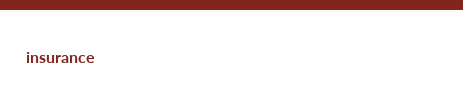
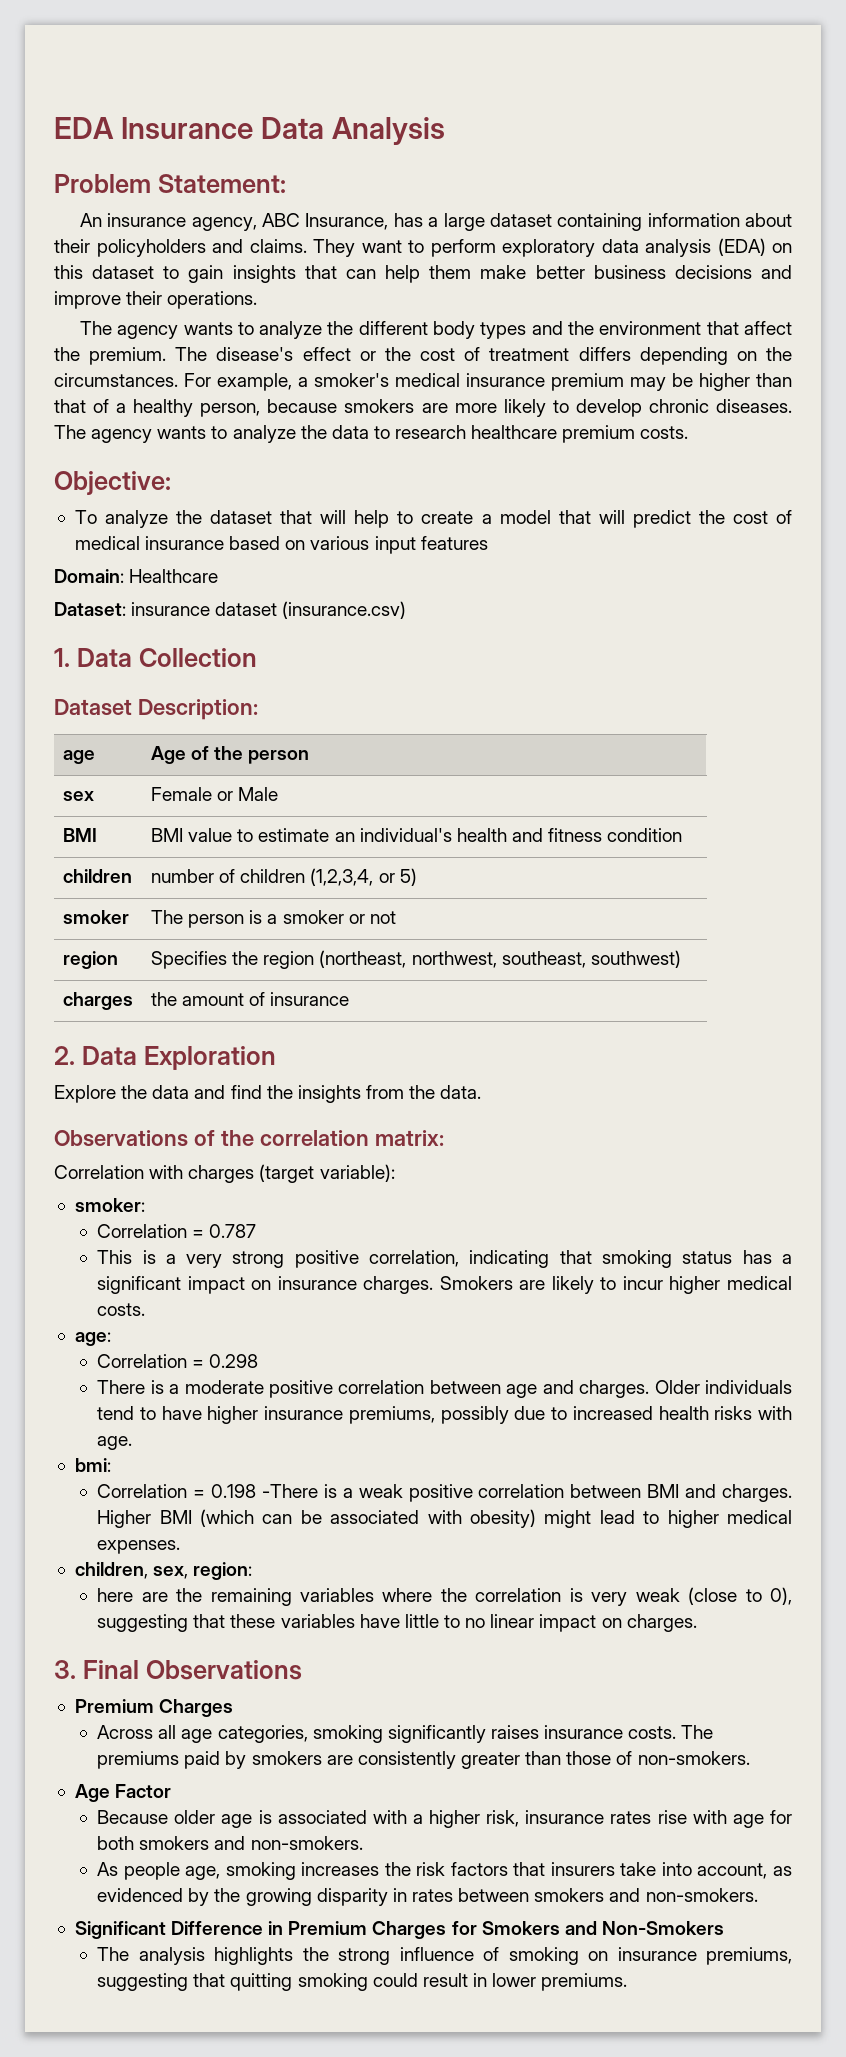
[26,52,95,63] insurance -> [54,117,445,145] [54,174,286,193] [79,213,792,231] [54,238,792,257] [54,265,792,283] [54,291,258,309] [79,321,792,339] [54,347,792,365] [54,373,792,391] [54,399,793,417] [54,425,689,443] [54,471,171,495] [74,510,793,528] [74,536,488,554] [54,569,219,583] [54,601,407,619] [54,648,257,667] [54,699,258,720] [62,750,95,764] [150,746,310,764] [62,791,94,801] [150,787,279,801] [62,828,97,842] [150,828,683,842] [62,869,132,883] [150,868,417,886] [62,910,129,924] [150,910,396,928] [62,951,118,969] [150,950,681,969] [62,992,133,1010] [150,992,350,1006] [54,1046,276,1070] [54,1085,482,1103] [54,1130,444,1147] [54,1164,395,1183] [74,1198,145,1212] [97,1224,257,1238] [97,1250,793,1268] [97,1276,793,1294] [97,1303,146,1316] [74,1332,111,1346] [97,1354,259,1368] [97,1380,792,1398] [97,1406,793,1424] [97,1436,133,1450] [74,1458,111,1472] [97,1484,792,1502] [97,1509,792,1528] [97,1540,181,1554] [74,1562,253,1580] [97,1587,792,1606] [97,1614,697,1632] [54,1660,302,1680] [74,1699,234,1717] [97,1725,714,1743] [97,1751,750,1769] [74,1784,172,1802] [97,1810,792,1828] [97,1836,363,1850] [97,1862,792,1880] [97,1888,758,1906] [74,1921,724,1939] [97,1947,793,1965] [97,1973,628,1991] EDA Insurance Data Analysis // Problem Statement: // An insurance agency, ABC Insurance, has a large dataset containing information about their policyholders and claims. They want to perform exploratory data analysis (EDA) on this dataset to gain insights that can help them make better business decisions and improve their operations. // The agency wants to analyze the different body types and the environment that affect the premium. The disease's effect or the cost of treatment differs depending on the circumstances. For example, a smoker's medical insurance premium may be higher than that of a healthy person, because smokers are more likely to develop chronic diseases. The agency wants to analyze the data to research healthcare premium costs. // Objective: // To analyze the dataset that will help to create a model that will predict the cost of medical insurance based on various input features // Domain: Healthcare // Dataset: insurance dataset (insurance.csv) // 1. Data Collection // Dataset Description: // age | Age of the person // sex | Female or Male // BMI | BMI value to estimate an individual's health and fitness condition // children | number of children (1,2,3,4, or 5) // smoker | The person is a smoker or not // region | Specifies the region (northeast, northwest, southeast, southwest) // charges | the amount of insurance // 2. Data Exploration // Explore the data and find the insights from the data. // Observations of the correlation matrix: // Correlation with charges (target variable): // smoker: // Correlation = 0.787 // This is a very strong positive correlation, indicating that smoking status has a significant impact on insurance charges. Smokers are likely to incur higher medical costs. // age: // Correlation = 0.298 // There is a moderate positive correlation between age and charges. Older individuals tend to have higher insurance premiums, possibly due to increased health risks with age. // bmi: // Correlation = 0.198 -There is a weak positive correlation between BMI and charges. Higher BMI (which can be associated with obesity) might lead to higher medical expenses. // children, sex, region: // here are the remaining variables where the correlation is very weak (close to 0), suggesting that these variables have little to no linear impact on charges. // 3. Final Observations // Premium Charges // Across all age categories, smoking significantly raises insurance costs. The premiums paid by smokers are consistently greater than those of non-smokers. // Age Factor // Because older age is associated with a higher risk, insurance rates rise with age for both smokers and non-smokers. // As people age, smoking increases the risk factors that insurers take into account, as evidenced by the growing disparity in rates between smokers and non-smokers. // Significant Difference in Premium Charges for Smokers and Non-Smokers // The analysis highlights the strong influence of smoking on insurance premiums, suggesting that quitting smoking could result in lower premiums.

